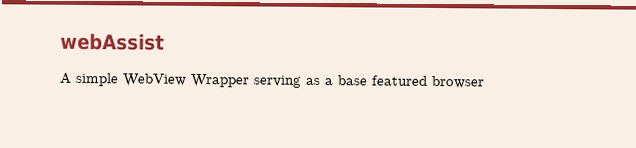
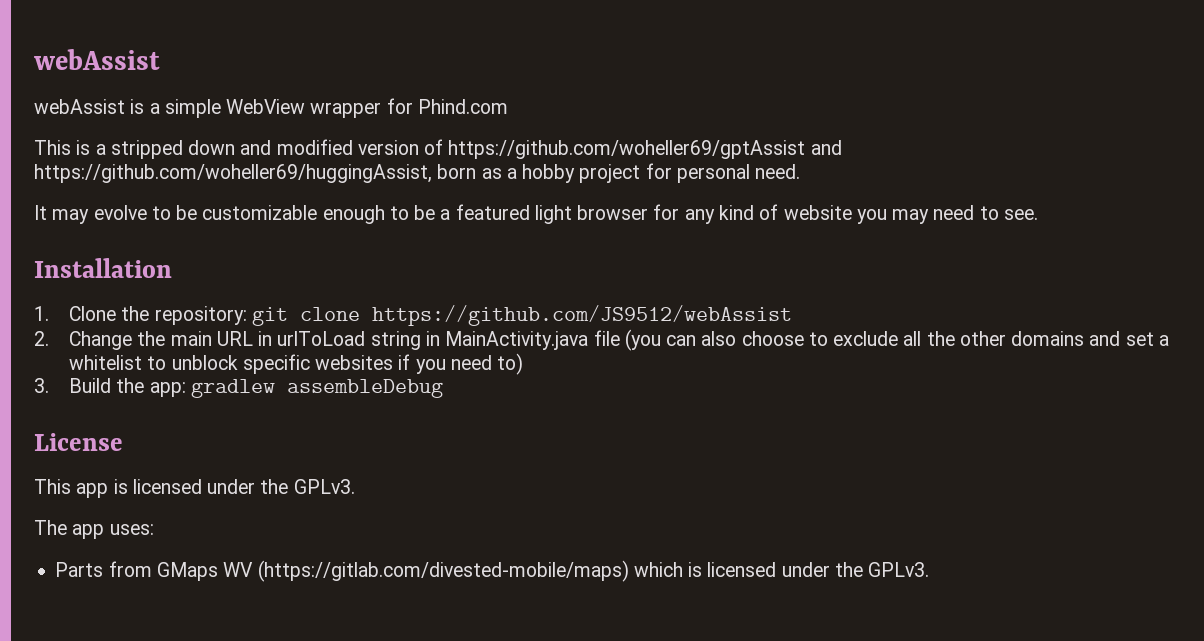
[59,72,484,89] A simple WebView Wrapper serving as a base featured browser -> [34,98,508,118] [34,139,842,159] [34,163,801,183] [34,204,1038,224] [34,258,172,278] [34,305,792,326] [34,329,1169,351] [69,353,524,375] [34,378,443,398] [34,433,123,451] [34,479,355,498] [34,520,154,539] [55,560,930,582] webAssist is a simple WebView wrapper for Phind.com // This is a stripped down and modified version of https://github.com/woheller69/gptAssist and https://github.com/woheller69/huggingAssist, born as a hobby project for personal need. // It may evolve to be customizable enough to be a featured light browser for any kind of website you may need to see. // Installation // 1. Clone the repository: git clone https://github.com/JS9512/webAssist // 2. Change the main URL in urlToLoad string in MainActivity.java file (you can also choose to exclude all the other domains and set a whitelist to unblock specific websites if you need to) // 3. Build the app: gradlew assembleDebug // License // This app is licensed under the GPLv3. // The app uses: // Parts from GMaps WV (https://gitlab.com/divested-mobile/maps) which is licensed under the GPLv3.

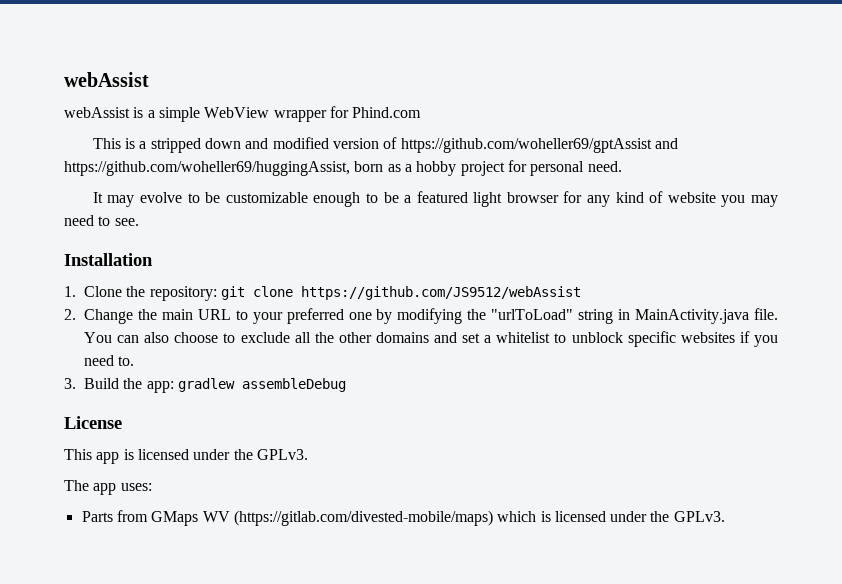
[258,331,366,346] in urlToLoad -> [235,308,574,324] to your preferred one by modifying the "urlToLoad"
[593,329,661,351] file (you -> [754,308,779,320] [84,332,112,343] file. You
[497,353,524,375] to) -> [118,356,135,366] to.

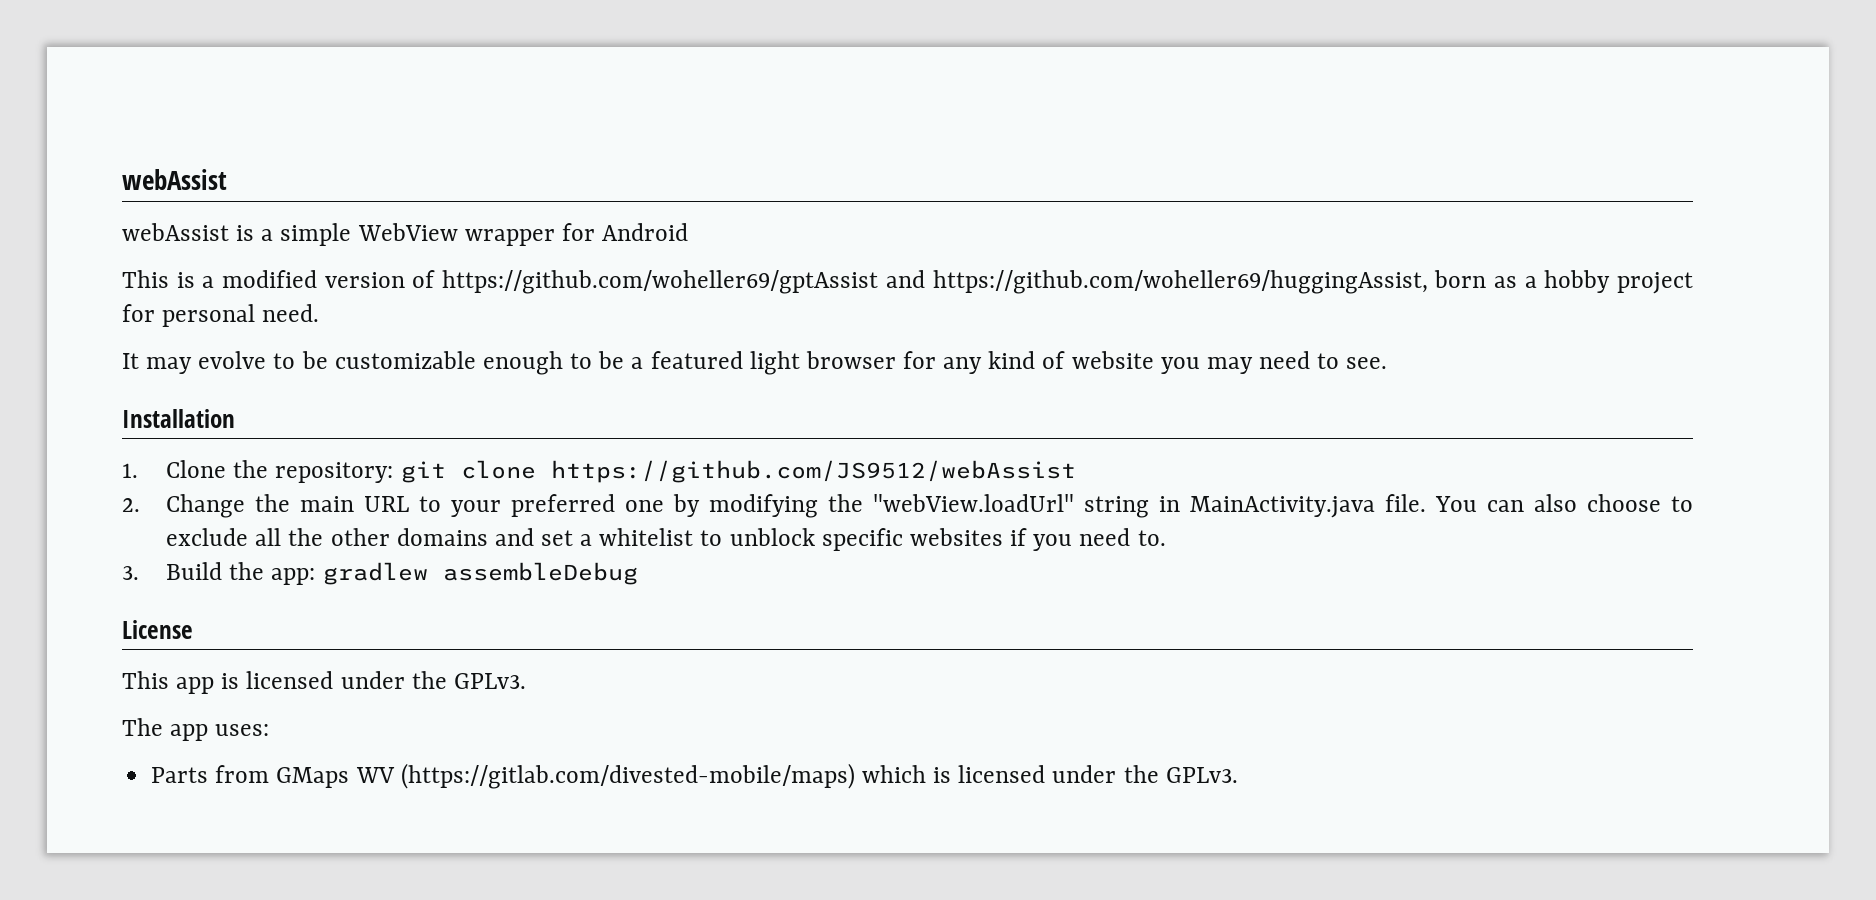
[352,107,422,118] Phind.com -> [602,223,689,241] Android
[150,138,269,153] stripped down and -> (215, 282) none
[491,309,574,320] "urlToLoad" -> [873,494,1075,512] "webView.loadUrl"

